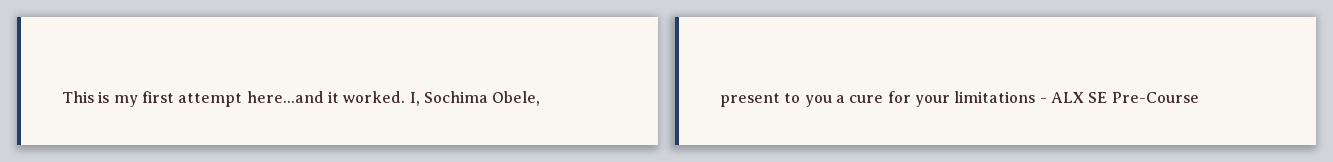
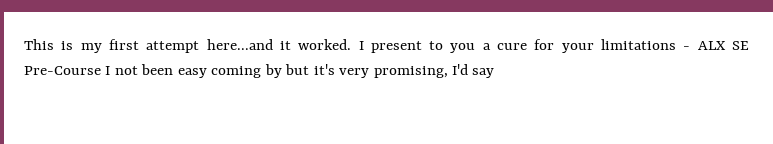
[409,91,541,106] I, Sochima Obele, -> [358,41,364,50] I
(1199, 97) none -> [105,64,495,78] I not been easy coming by but it's very promising, I'd say

